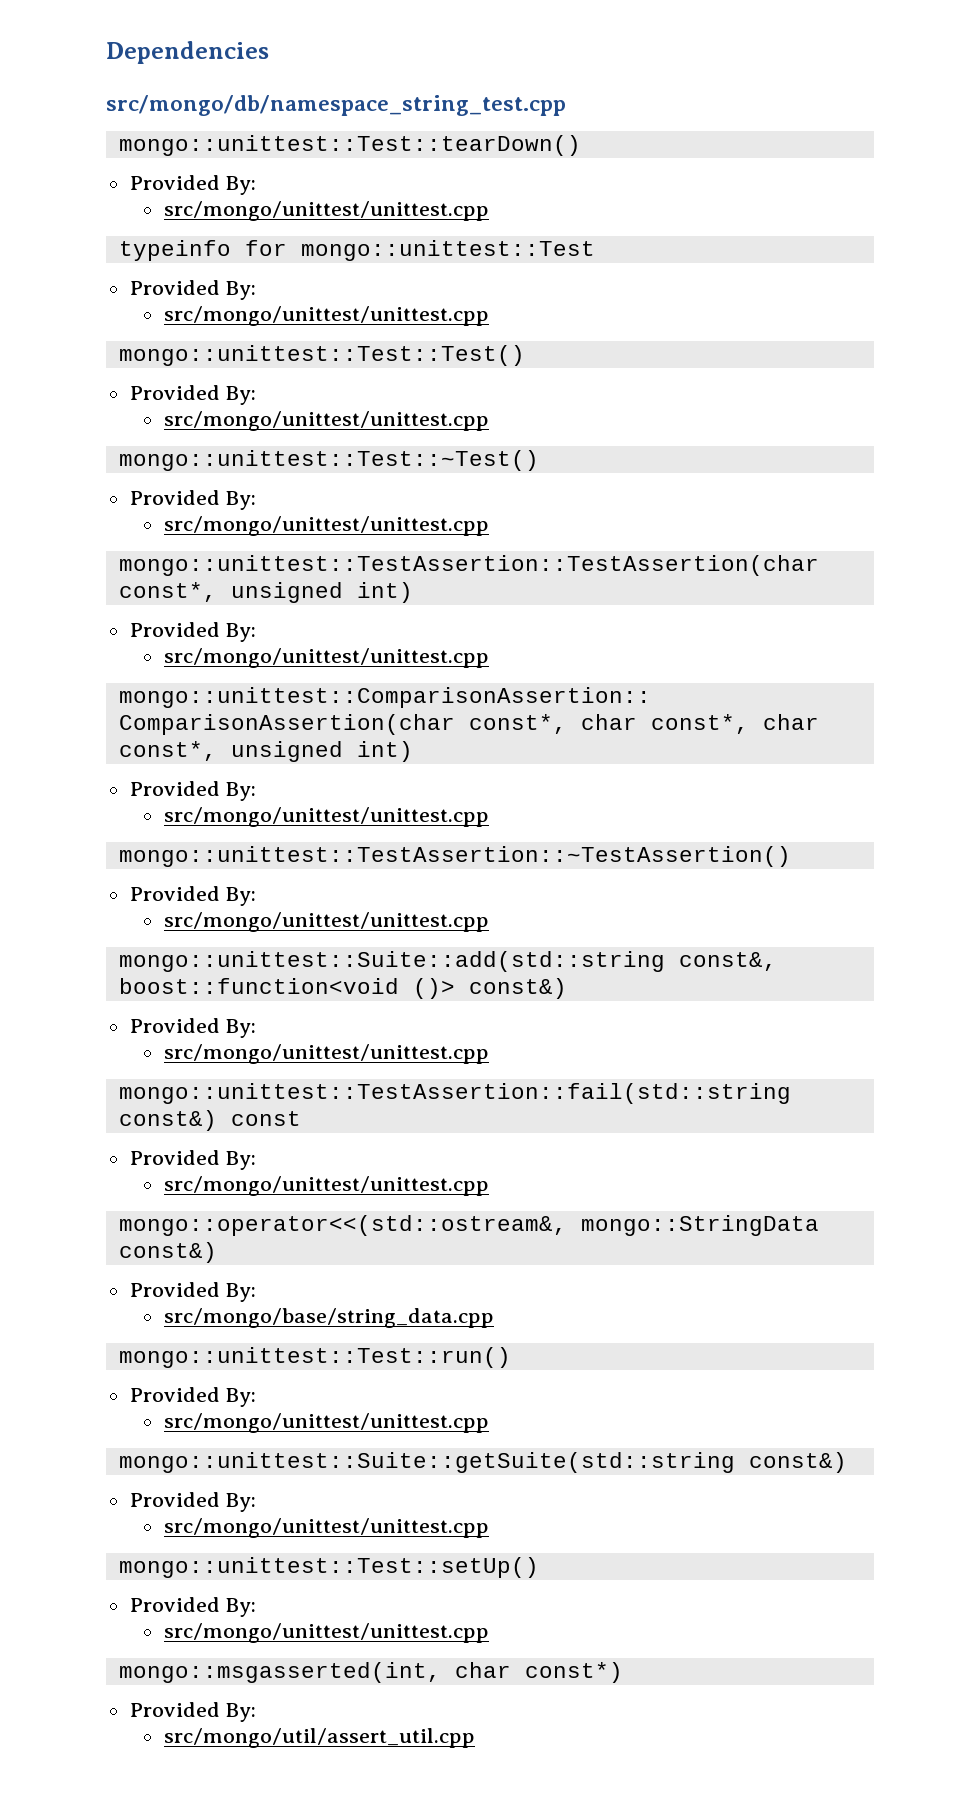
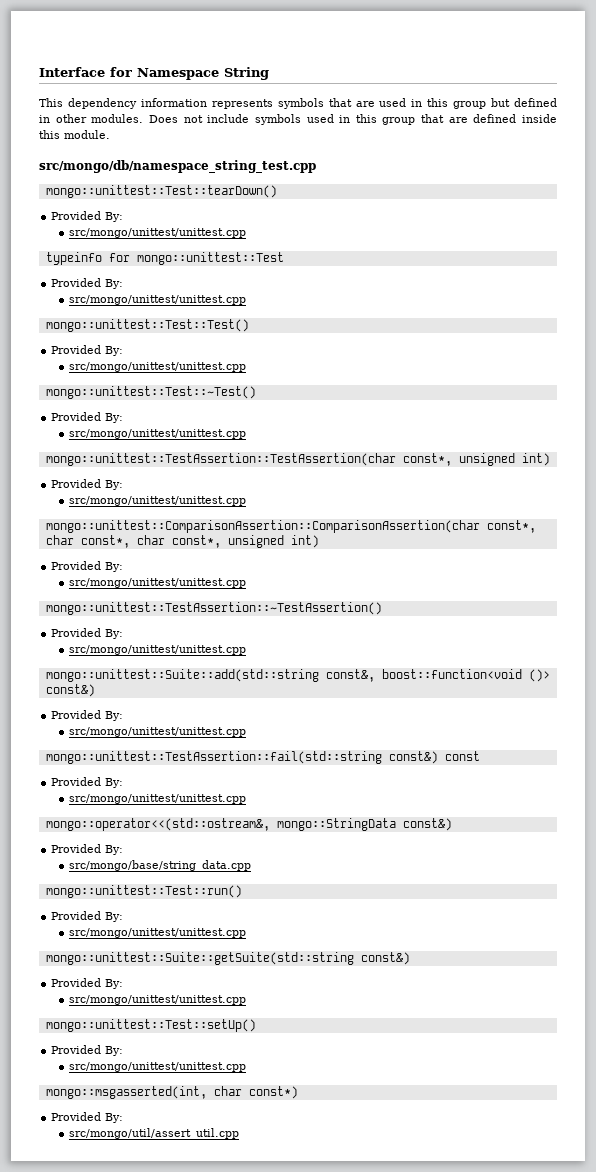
[106,41,269,64] Dependencies -> [39,67,269,80] [39,98,558,109] [39,114,558,125] [39,130,110,139] Interface for Namespace String // This dependency information represents symbols that are used in this group but defined in other modules. Does not include symbols used in this group that are defined inside this module.

